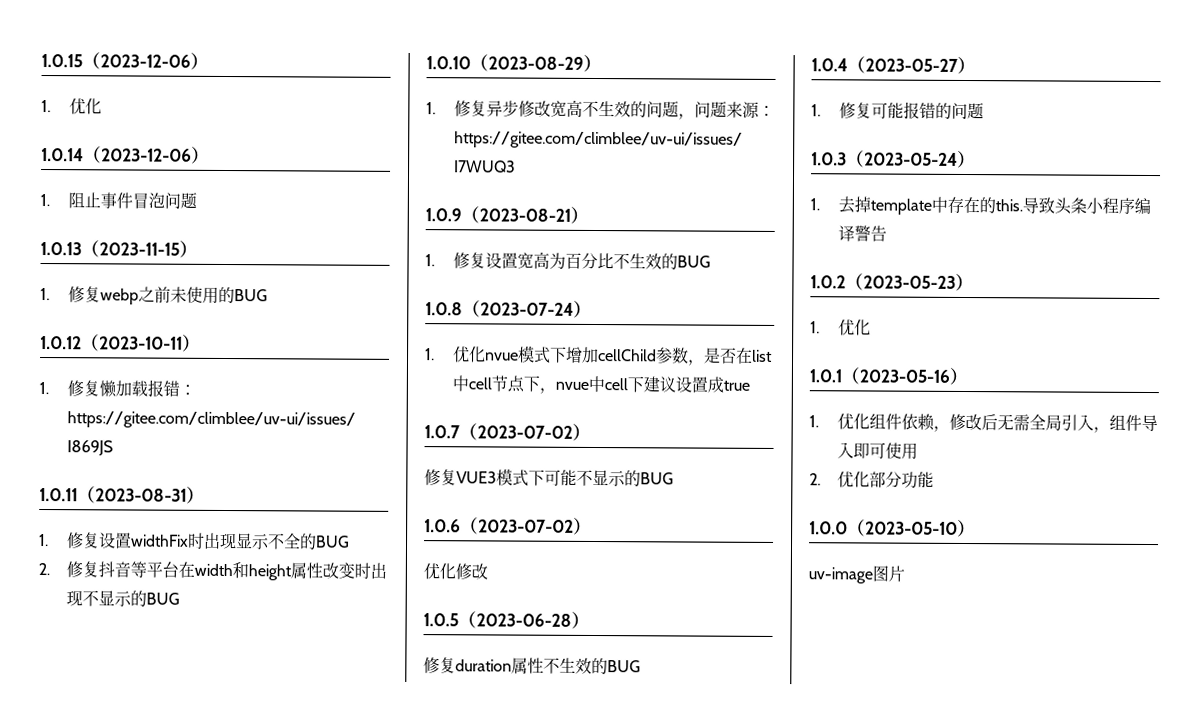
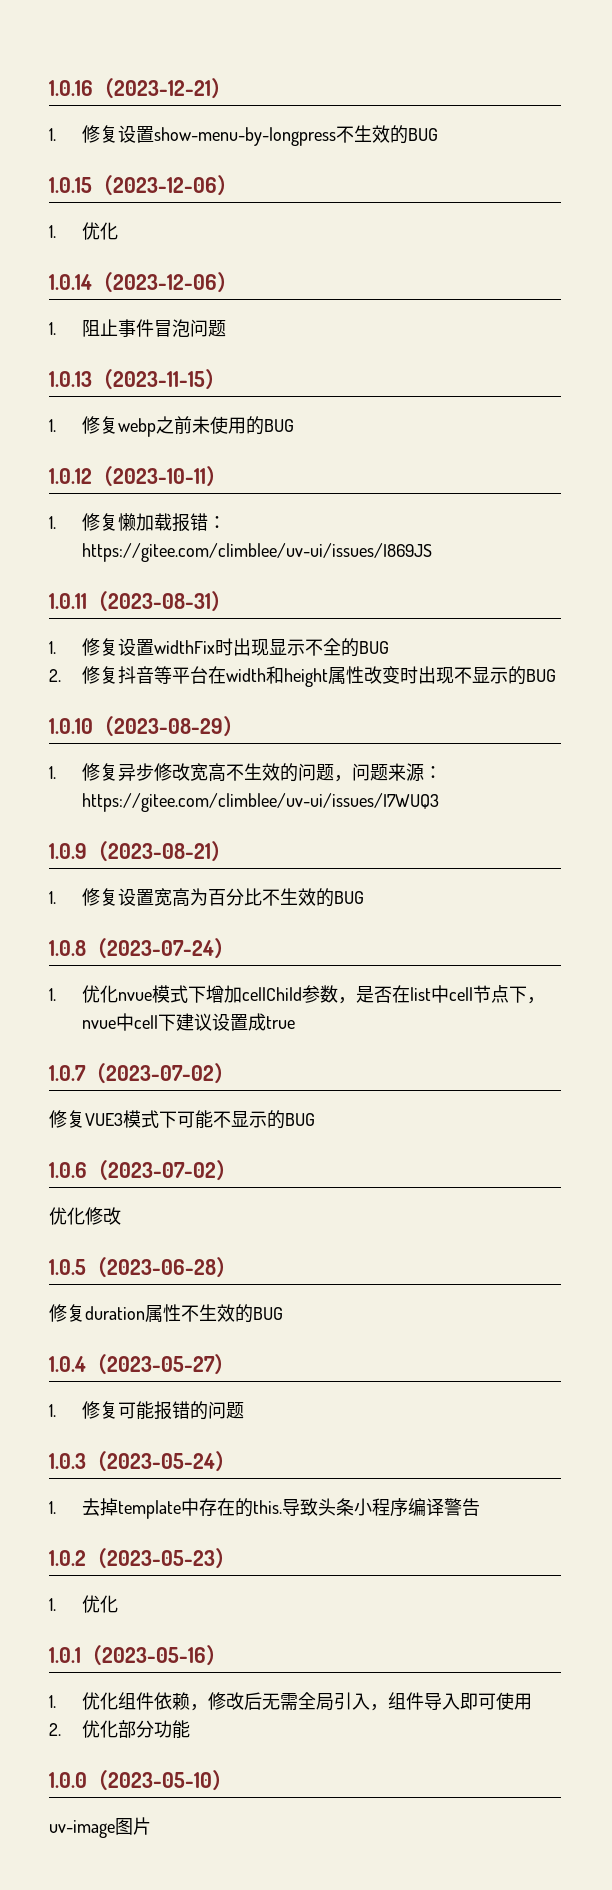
(41, 61) none -> [49,78,232,99] [49,125,438,146] 1.0.16（2023-12-21） // 1.修复设置show-menu-by-longpress不生效的BUG //

